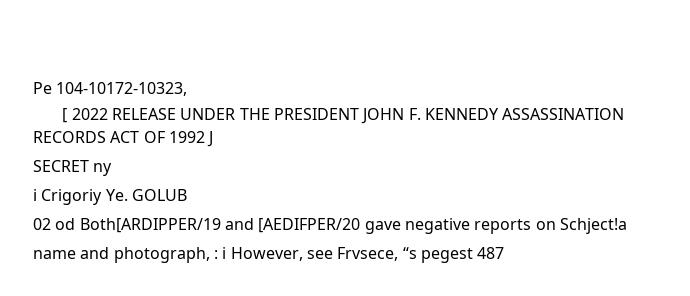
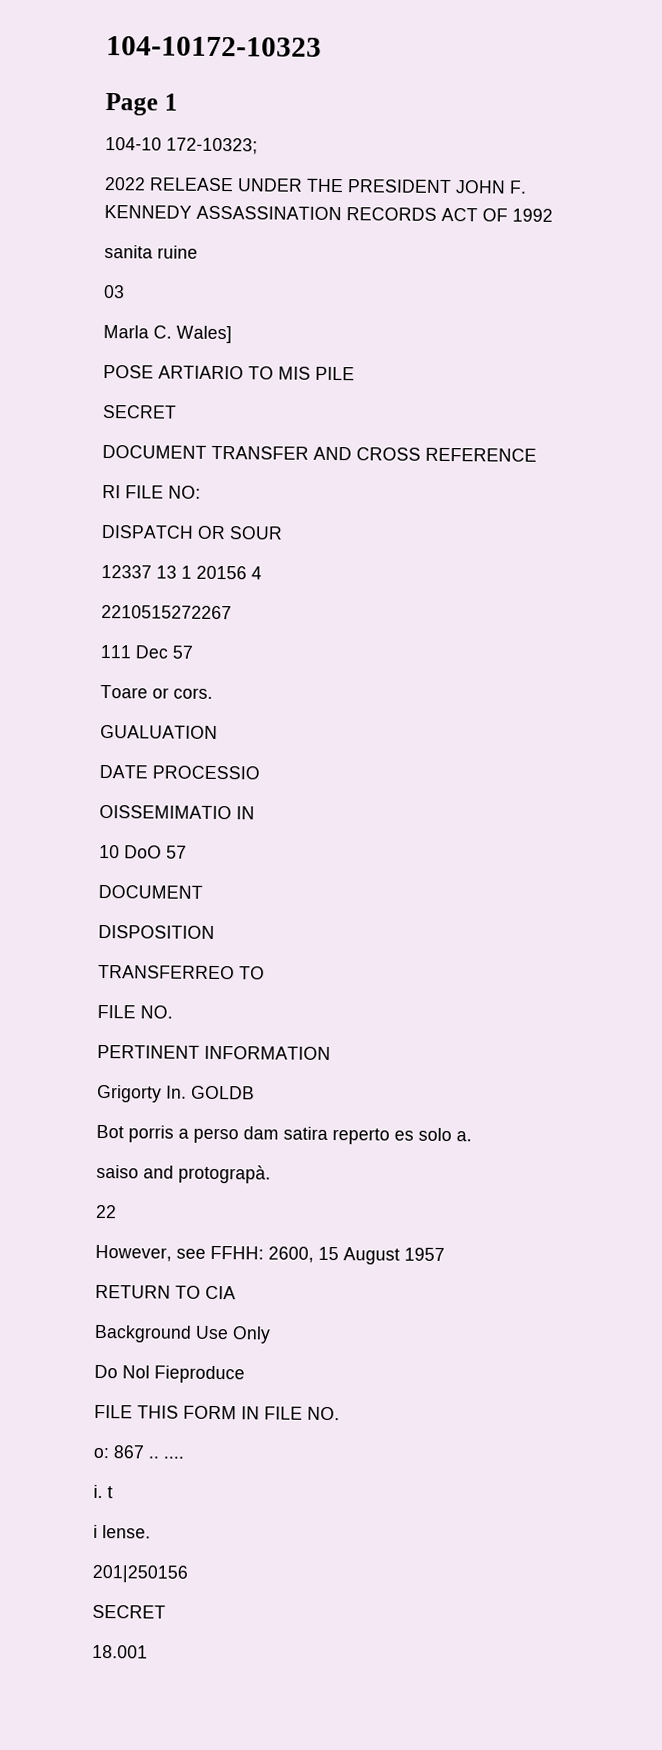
[33,82,188,96] [62,108,68,123] Pe 104-10172-10323, // [ -> [106,36,322,57] [105,93,178,116] [105,137,258,155] 104-10172-10323 // Page 1 // 104-10 172-10323; //
[207,131,214,147] [33,160,113,176] [33,189,187,205] [33,218,627,234] [33,247,505,263] J // SECRET ny // i Crigoriy Ye. GOLUB // 02 od Both[ARDIPPER/19 and [AEDIFPER/20 gave negative reports on Schject!a // name and photograph, : i However, see Frvsece, “s pegest 487 -> [104,244,198,259] [104,284,125,299] [103,324,232,344] [103,364,355,381] [102,404,177,419] [102,444,537,462] [102,484,201,499] [101,524,283,540] [101,564,262,580] [101,604,232,620] [100,644,193,659] [100,684,213,699] [100,724,218,740] [99,764,260,780] [99,804,255,820] [99,844,187,859] [98,884,203,899] [98,924,215,939] [98,964,265,980] [97,1004,173,1019] [97,1044,331,1061] [97,1084,255,1103] [96,1124,472,1145] [96,1164,271,1184] [95,1204,117,1219] [95,1244,445,1265] [95,1284,236,1300] [94,1324,271,1344] [94,1364,245,1384] [94,1404,340,1421] [93,1445,184,1459] [93,1484,113,1499] [93,1524,151,1539] [92,1564,188,1583] [92,1604,166,1619] [92,1644,148,1659] // sanita ruine // 03 // Marla C. Wales] // POSE ARTIARIO TO MIS PILE // SECRET // DOCUMENT TRANSFER AND CROSS REFERENCE // RI FILE NO: // DISPATCH OR SOUR // 12337 13 1 20156 4 // 2210515272267 // 111 Dec 57 // Toare or cors. // GUALUATION // DATE PROCESSIO // OISSEMIMATIO IN // 10 DoO 57 // DOCUMENT // DISPOSITION // TRANSFERREO TO // FILE NO. // PERTINENT INFORMATION // Grigorty In. GOLDB // Bot porris a perso dam satira reperto es solo a. // saiso and protograpà. // 22 // However, see FFHH: 2600, 15 August 1957 // RETURN TO CIA // Background Use Only // Do Nol Fieproduce // FILE THIS FORM IN FILE NO. // o: 867 .. .... // i. t // i lense. // 201|250156 // SECRET // 18.001

